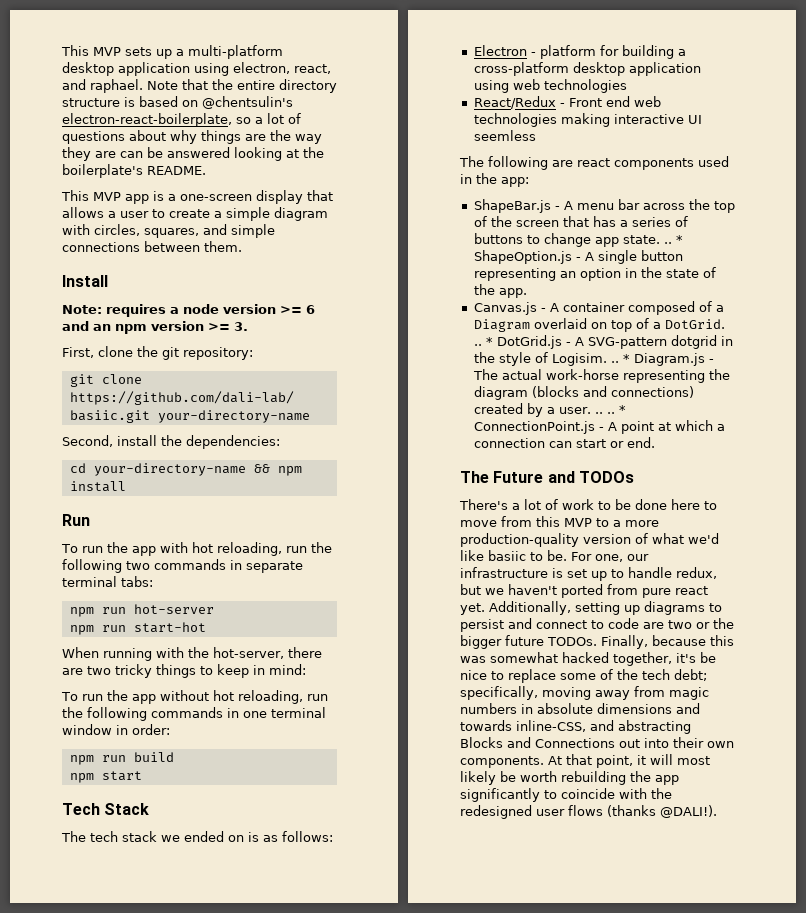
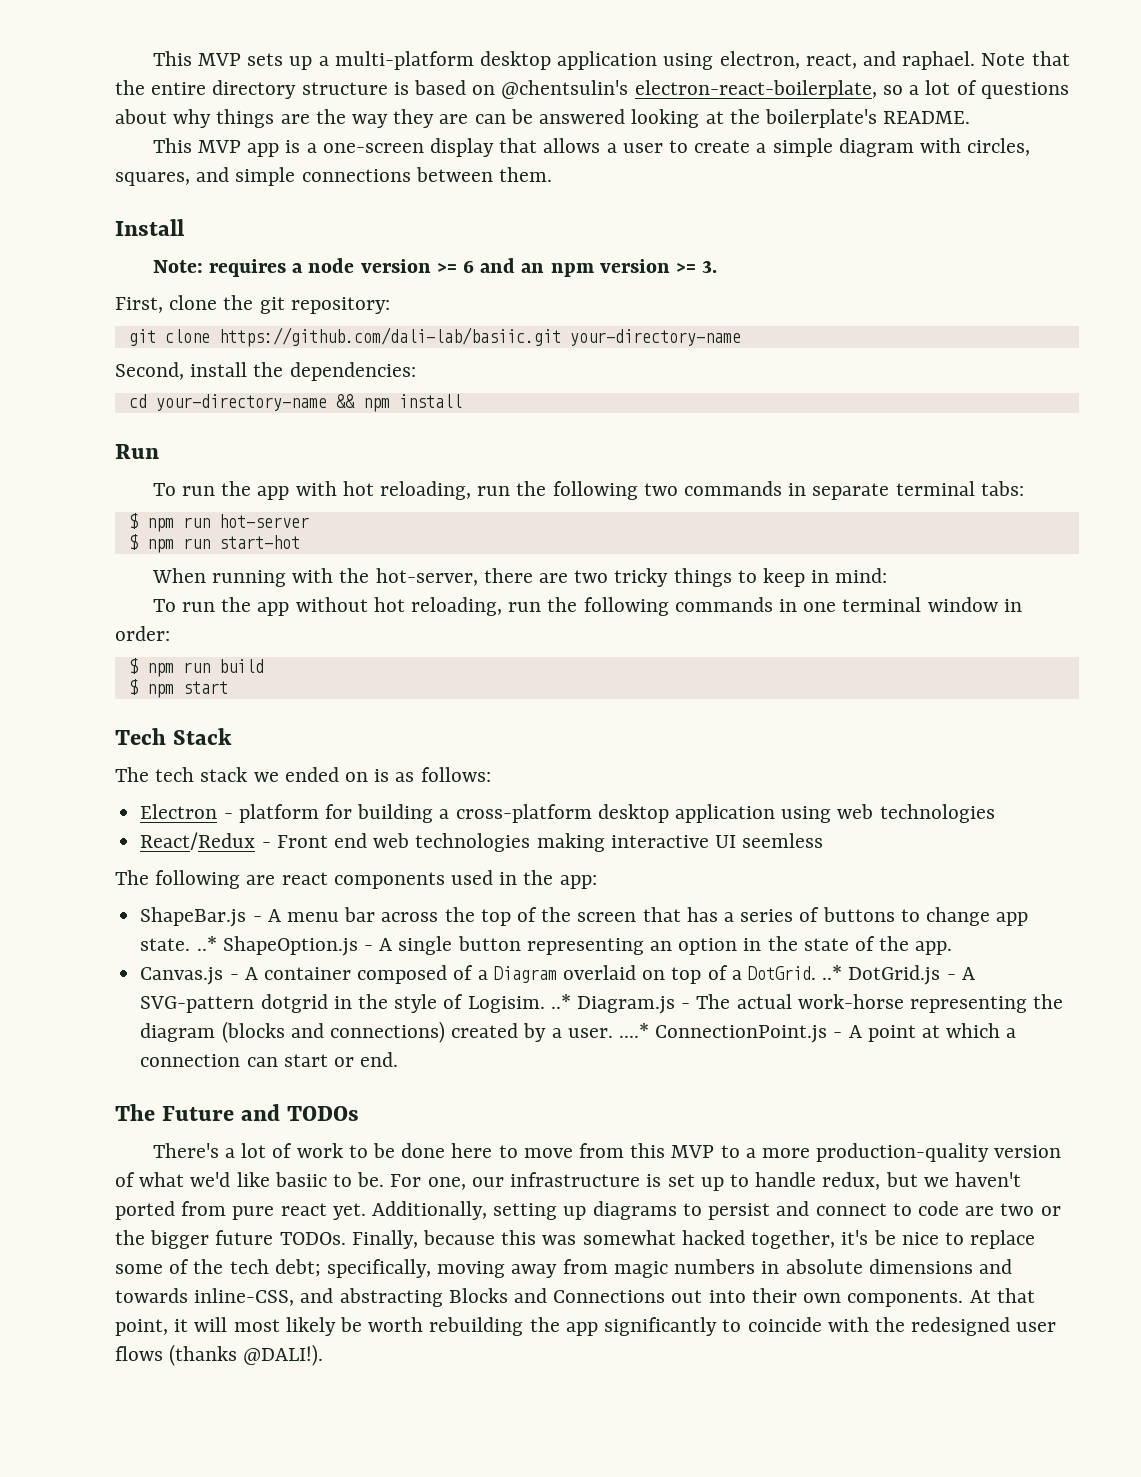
(153, 581) none -> [128,513,138,529] $
(214, 609) none -> [128,534,138,550] $
(170, 729) none -> [128,658,138,674] $
(174, 757) none -> [128,679,138,695] $
[663,235,683,244] .. * -> [196,936,217,951] ..*
[473,337,493,346] .. * -> [822,965,843,980] ..*
[610,354,630,363] .. * -> [550,994,571,1009] ..*
[594,405,626,414] .. .. * -> [618,1023,649,1038] ....*

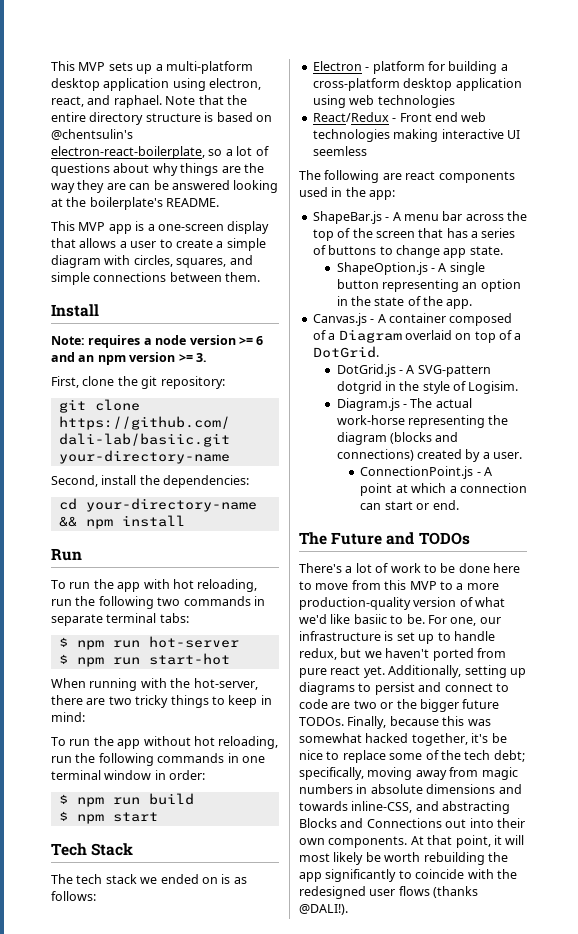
[196,936,217,951] ..* -> (503, 250) //
[822,965,843,980] ..* -> (379, 352) //
[550,994,571,1009] ..* -> (519, 387) //
[618,1023,649,1038] ....* -> (523, 455) //

